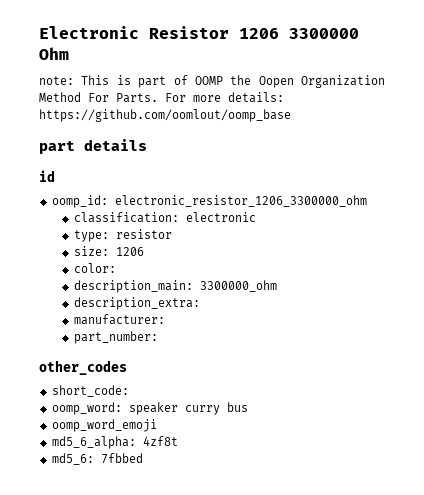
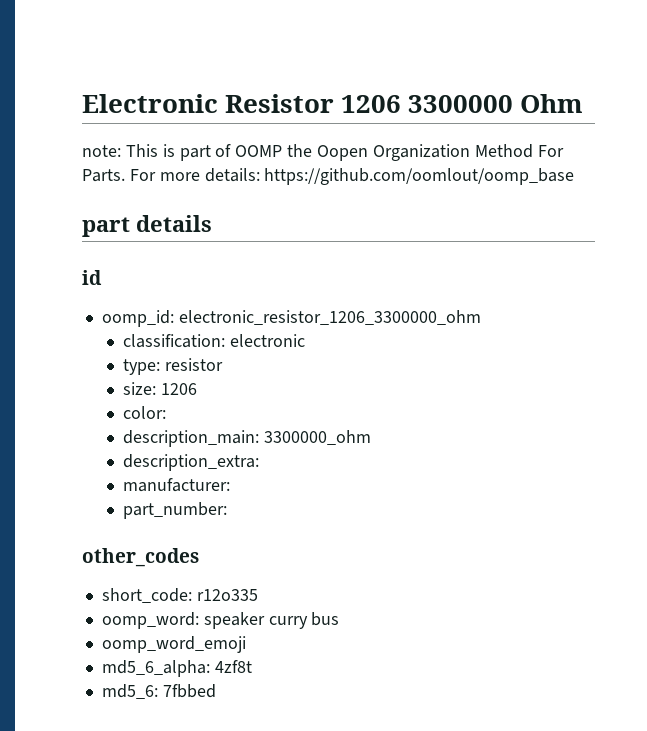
(129, 391) none -> [196,589,258,601] r12o335

